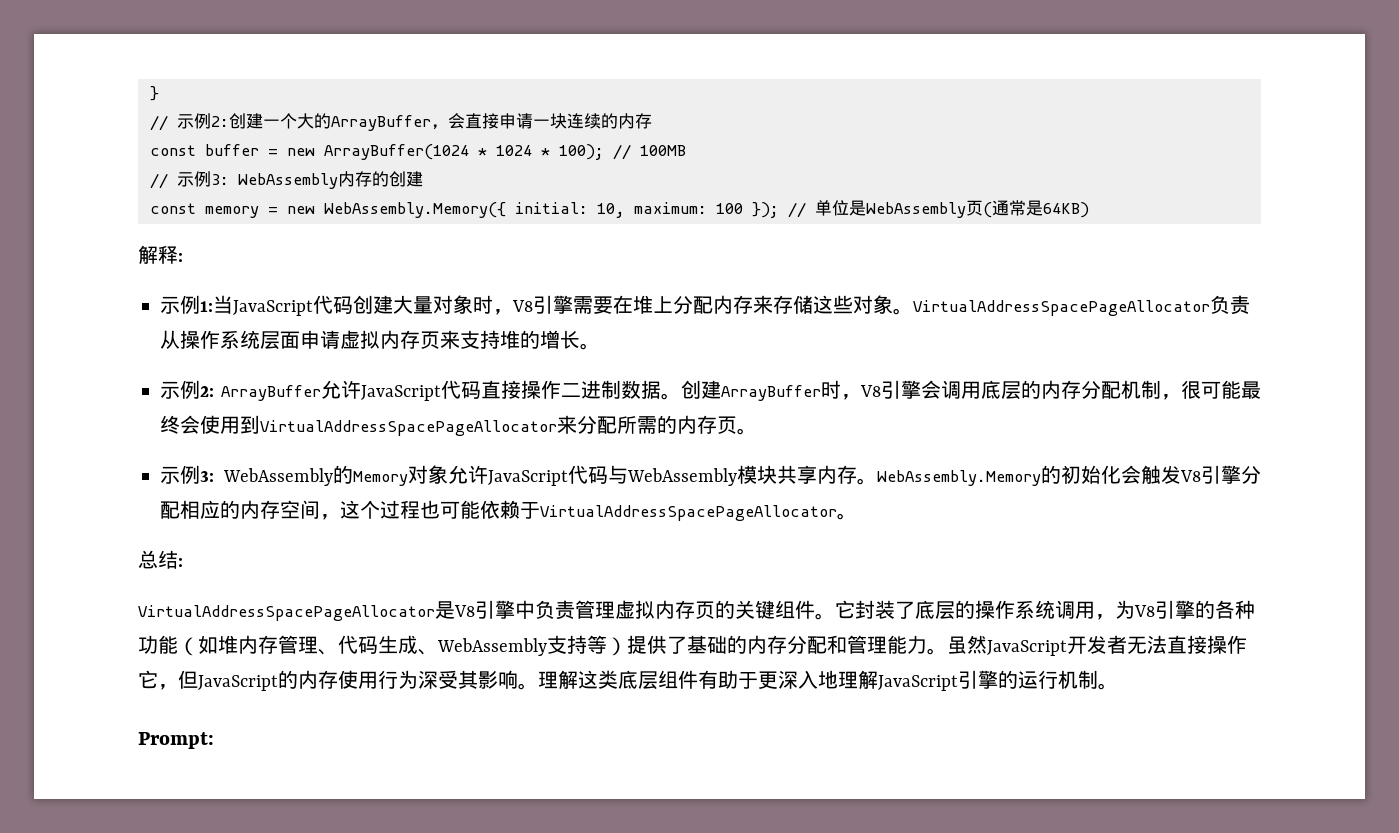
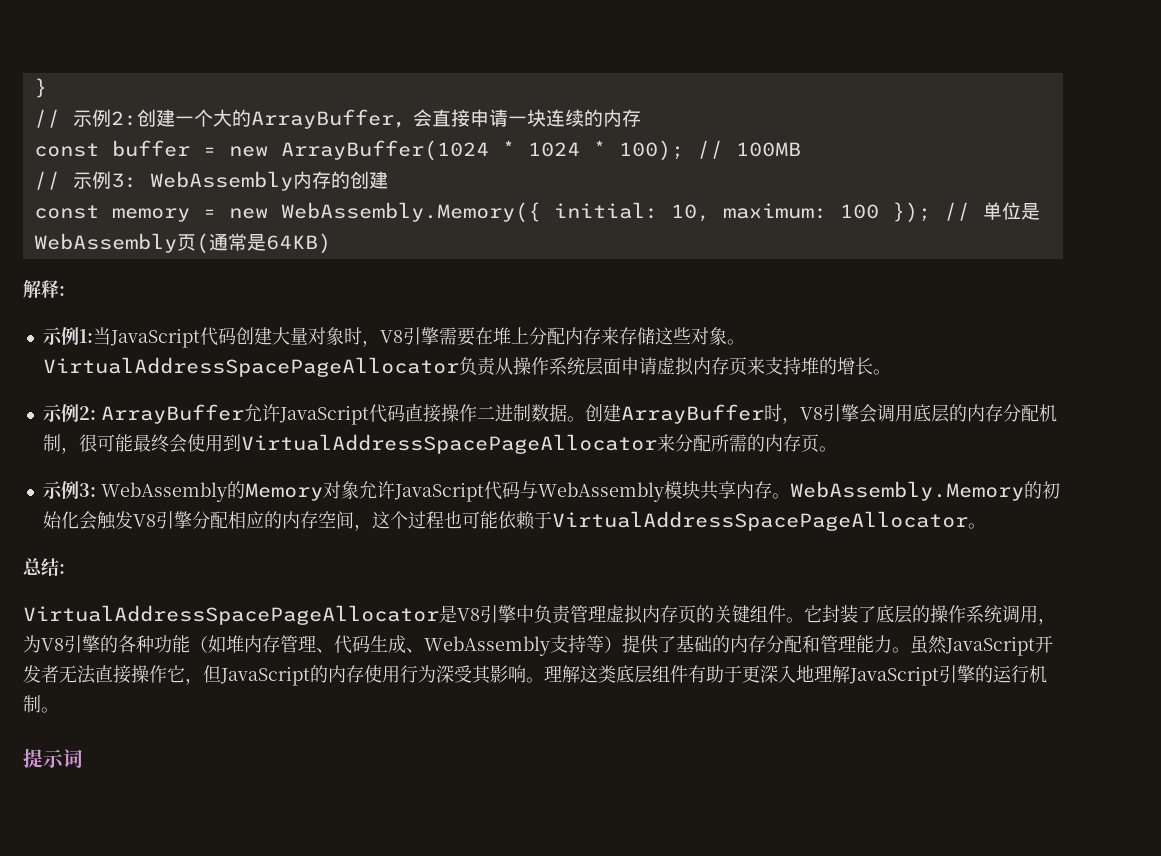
[138,732,214,749] Prompt: -> [23,748,83,768] 提示词

